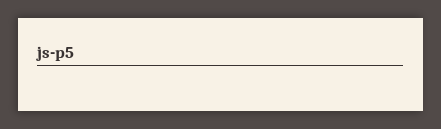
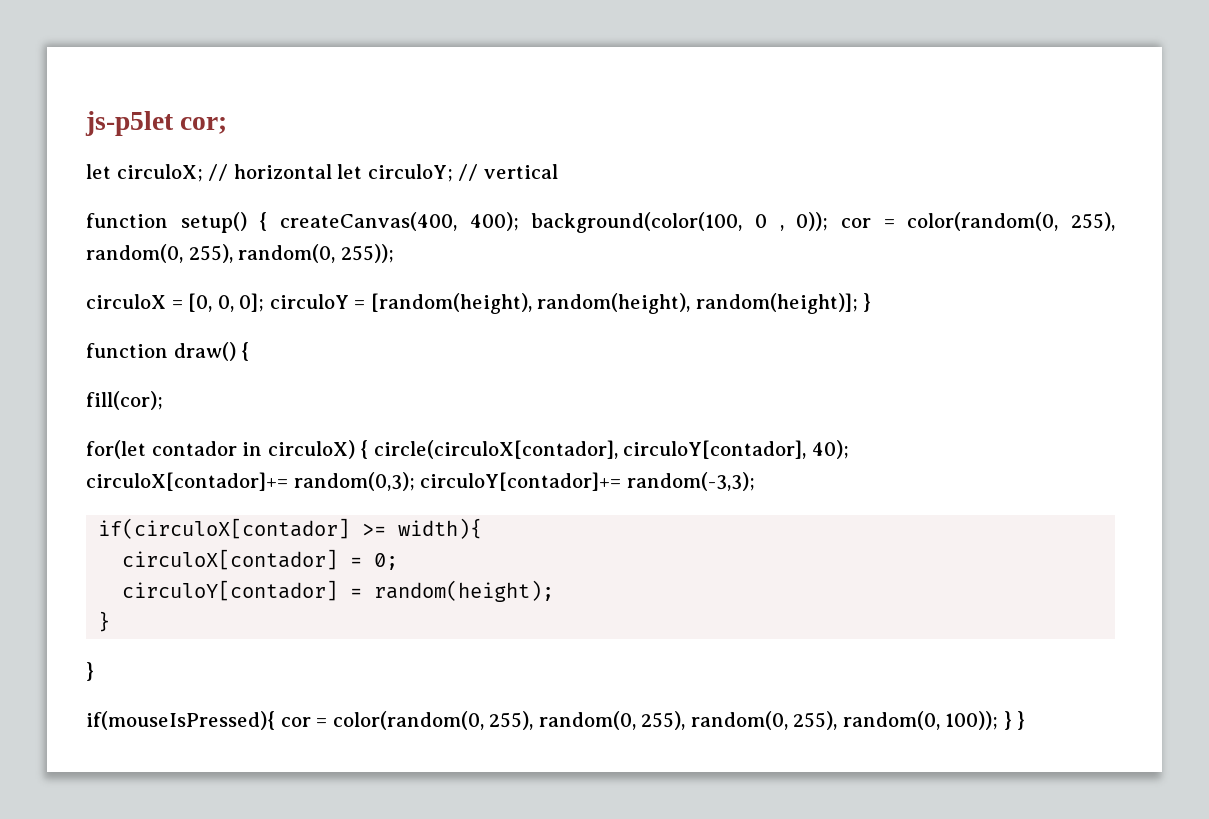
[36,46,74,61] js-p5 -> [85,111,228,136] [86,164,558,182] [86,212,1115,233] [86,244,394,263] [86,293,872,314] [86,342,250,361] [86,391,163,410] [86,440,849,459] [86,472,755,491] [98,518,483,539] [122,549,399,570] [122,580,555,602] [98,611,111,632] [86,662,94,681] [86,711,1026,730] js-p5let cor; // let circuloX; // horizontal let circuloY; // vertical // function setup() { createCanvas(400, 400); background(color(100, 0 , 0)); cor = color(random(0, 255), random(0, 255), random(0, 255)); // circuloX = [0, 0, 0]; circuloY = [random(height), random(height), random(height)]; } // function draw() { // fill(cor); // for(let contador in circuloX) { circle(circuloX[contador], circuloY[contador], 40); // circuloX[contador]+= random(0,3); circuloY[contador]+= random(-3,3); // if(circuloX[contador] >= width){ // circuloX[contador] = 0; // circuloY[contador] = random(height); // } // } // if(mouseIsPressed){ cor = color(random(0, 255), random(0, 255), random(0, 255), random(0, 100)); } }

